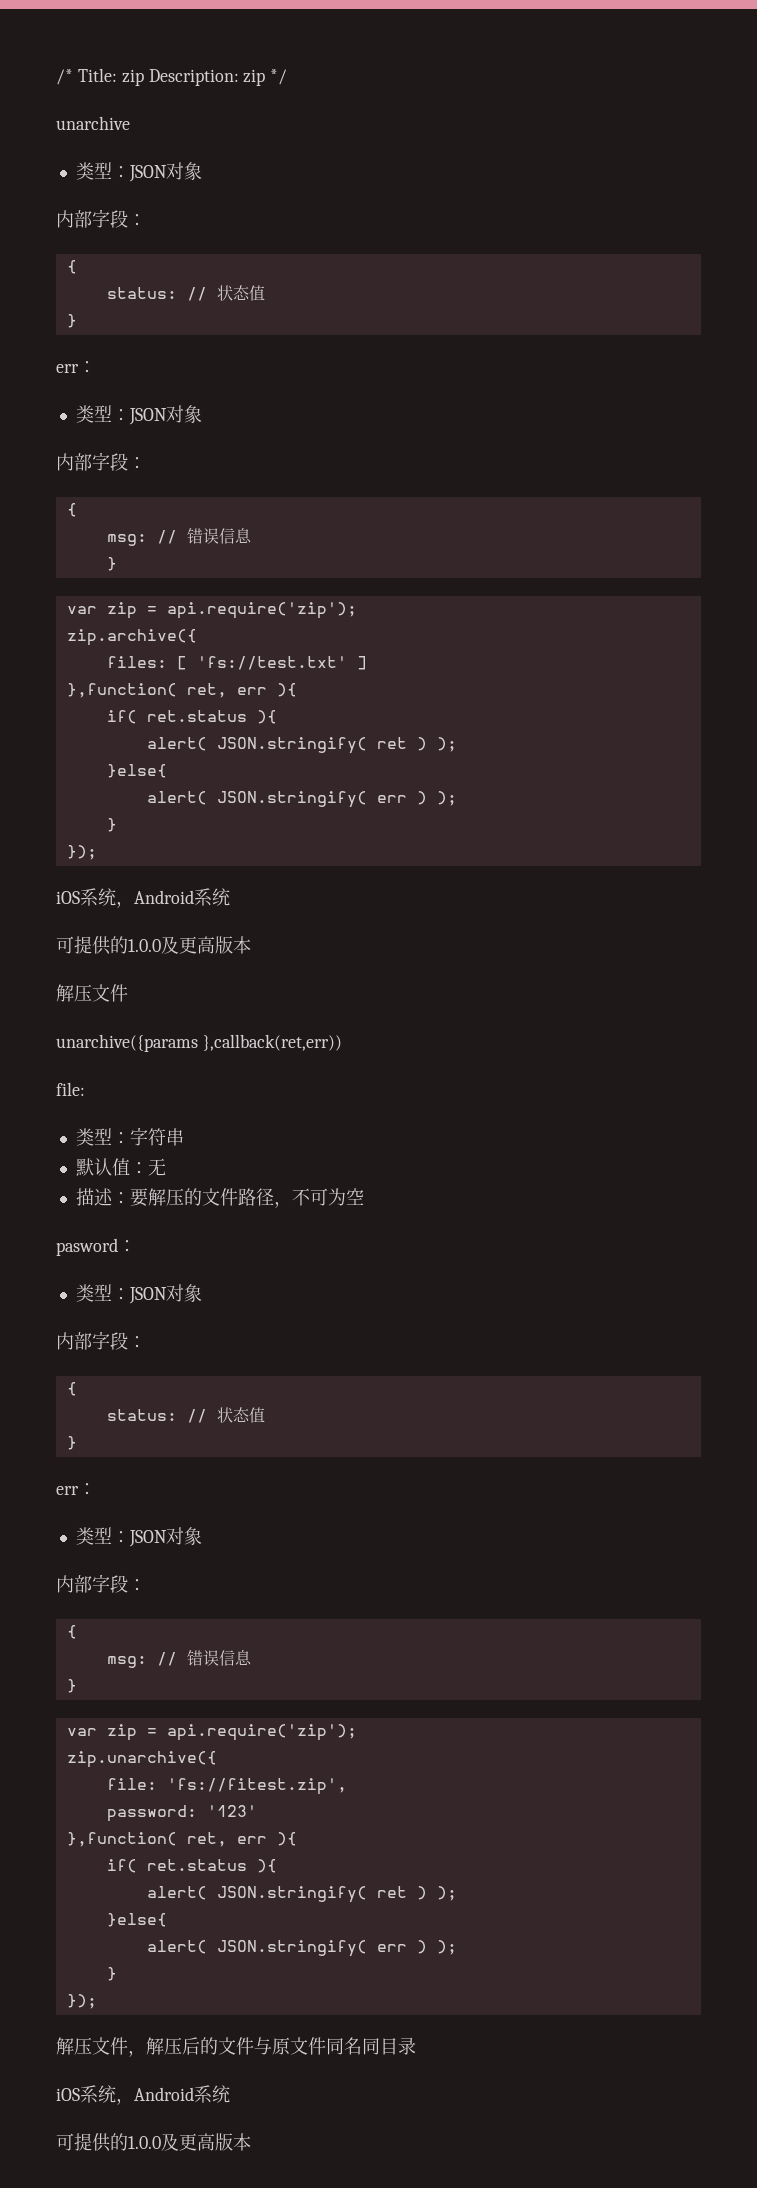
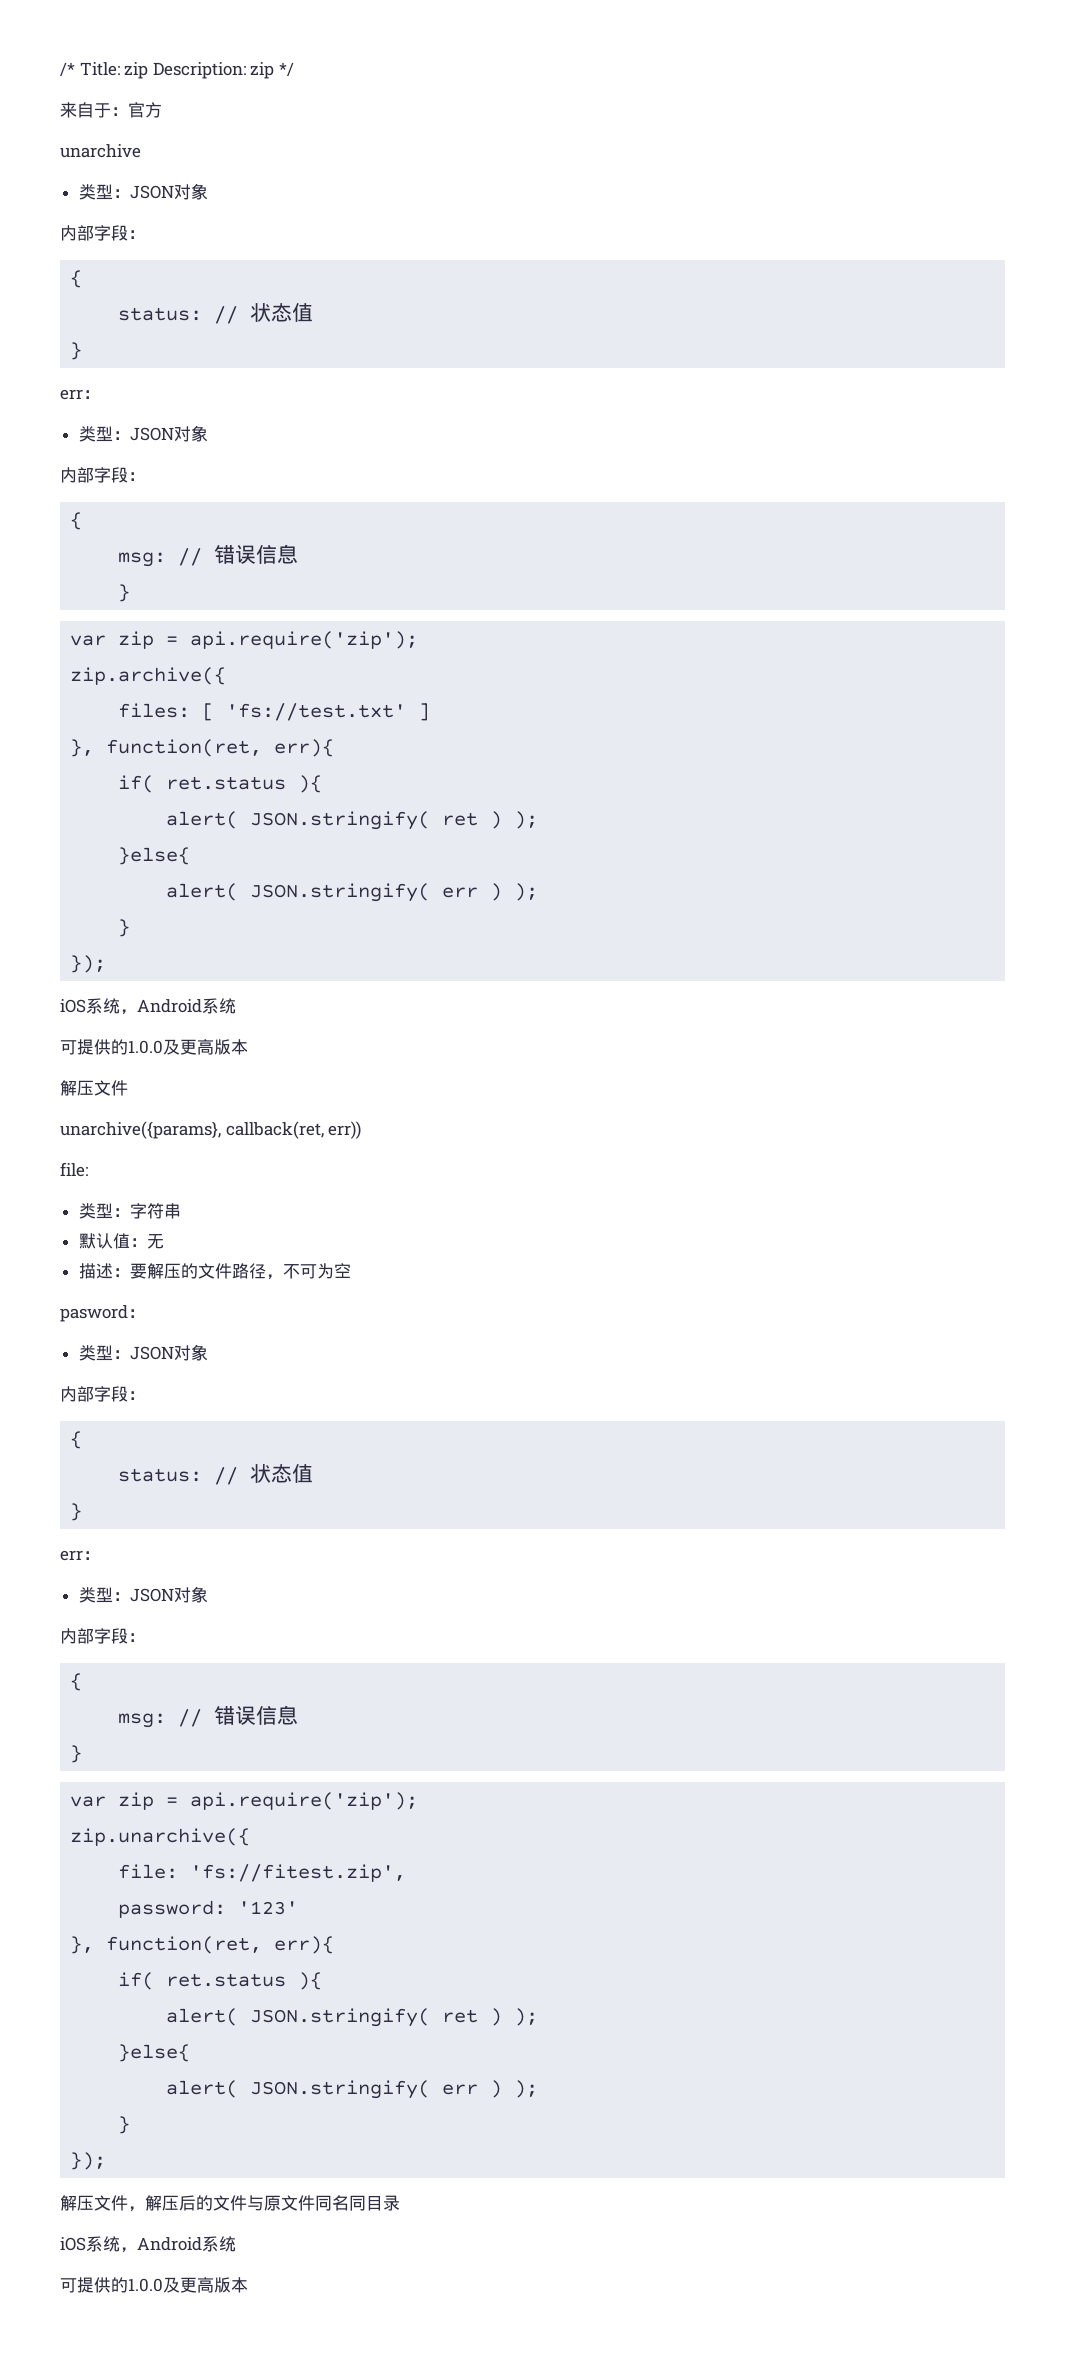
(288, 77) none -> [60,102,162,118] // 来自于：官方
[66,683,297,698] },function( ret, err ){ -> [70,739,335,757] }, function(ret, err){
[56,1034,342,1052] unarchive({params },callback(ret,err)) -> [60,1121,362,1139] unarchive({params}, callback(ret, err))
[66,1832,297,1847] },function( ret, err ){ -> [70,1936,335,1954] }, function(ret, err){

